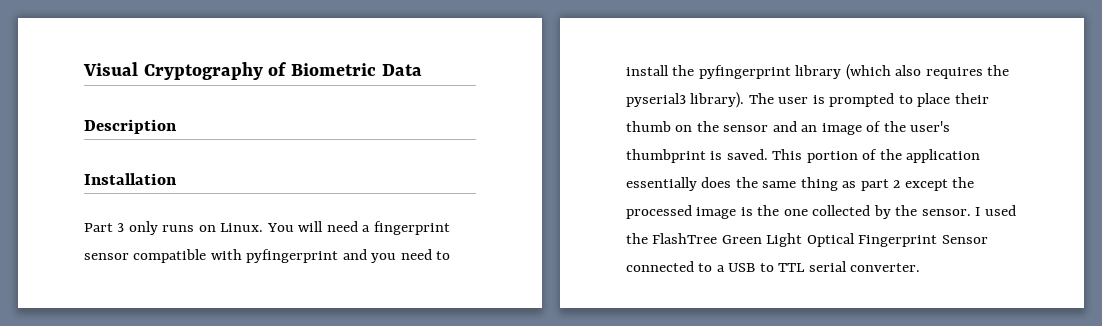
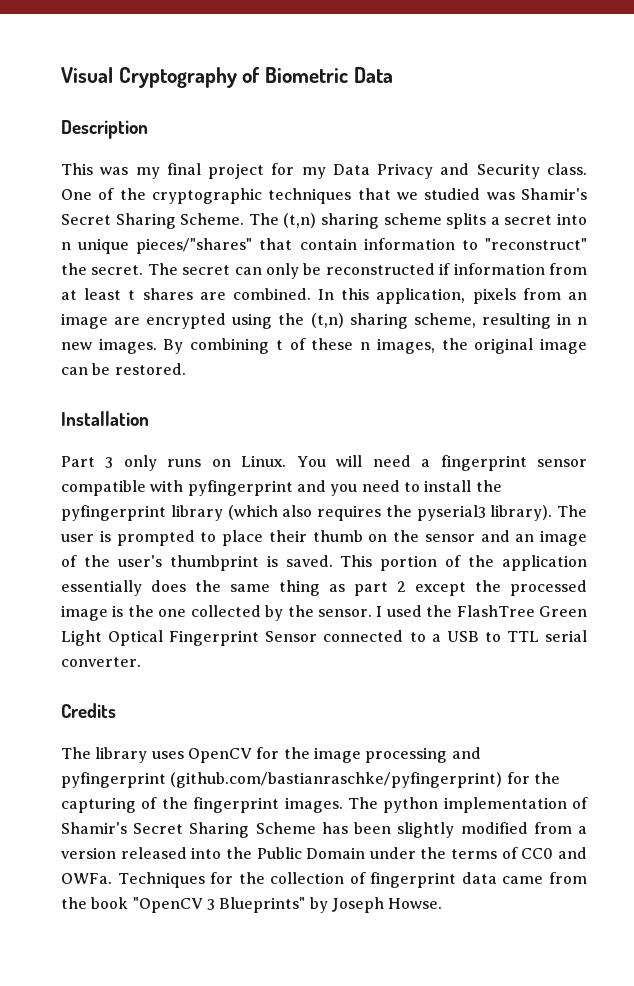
(177, 126) none -> [61,163,587,179] [61,188,587,204] [61,213,588,229] [61,238,587,254] [61,263,587,279] [61,288,587,304] [61,313,588,329] [61,338,588,354] [61,363,186,375] // This was my final project for my Data Privacy and Security class. One of the cryptographic techniques that we studied was Shamir's Secret Sharing Scheme. The (t,n) sharing scheme splits a secret into n unique pieces/"shares" that contain information to "reconstruct" the secret. The secret can only be reconstructed if information from at least t shares are combined. In this application, pixels from an image are encrypted using the (t,n) sharing scheme, resulting in n new images. By combining t of these n images, the original image can be restored.
(921, 267) none -> [61,703,116,718] [61,747,481,763] [61,772,560,788] [61,797,588,813] [61,822,587,838] [61,847,587,859] [61,872,587,888] [61,897,443,913] // Credits // The library uses OpenCV for the image processing and pyfingerprint (github.com/bastianraschke/pyfingerprint) for the capturing of the fingerprint images. The python implementation of Shamir's Secret Sharing Scheme has been slightly modified from a version released into the Public Domain under the terms of CC0 and OWFa. Techniques for the collection of fingerprint data came from the book "OpenCV 3 Blueprints" by Joseph Howse.

